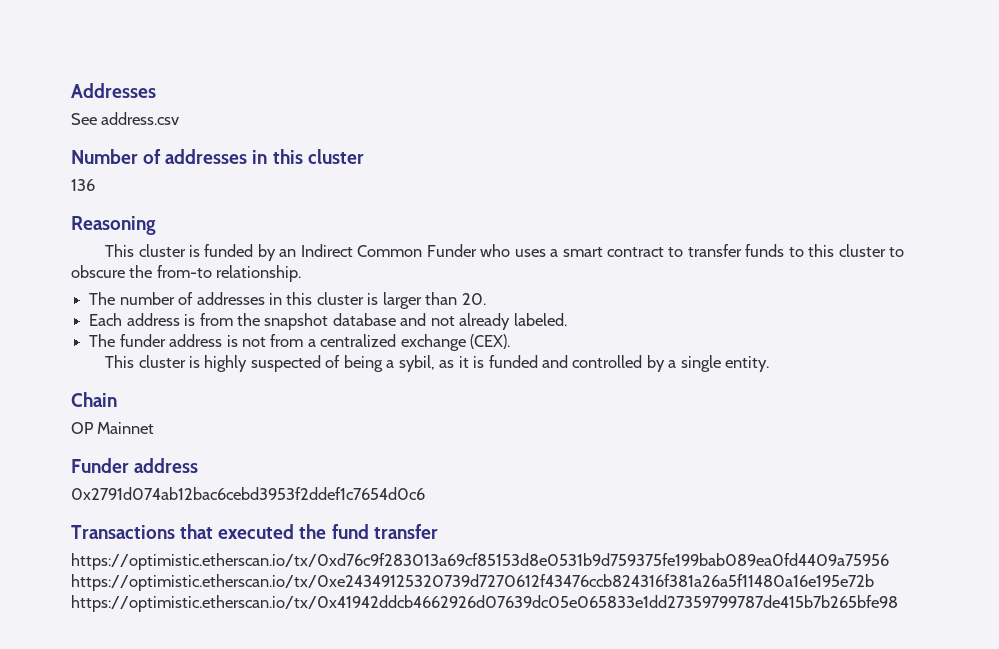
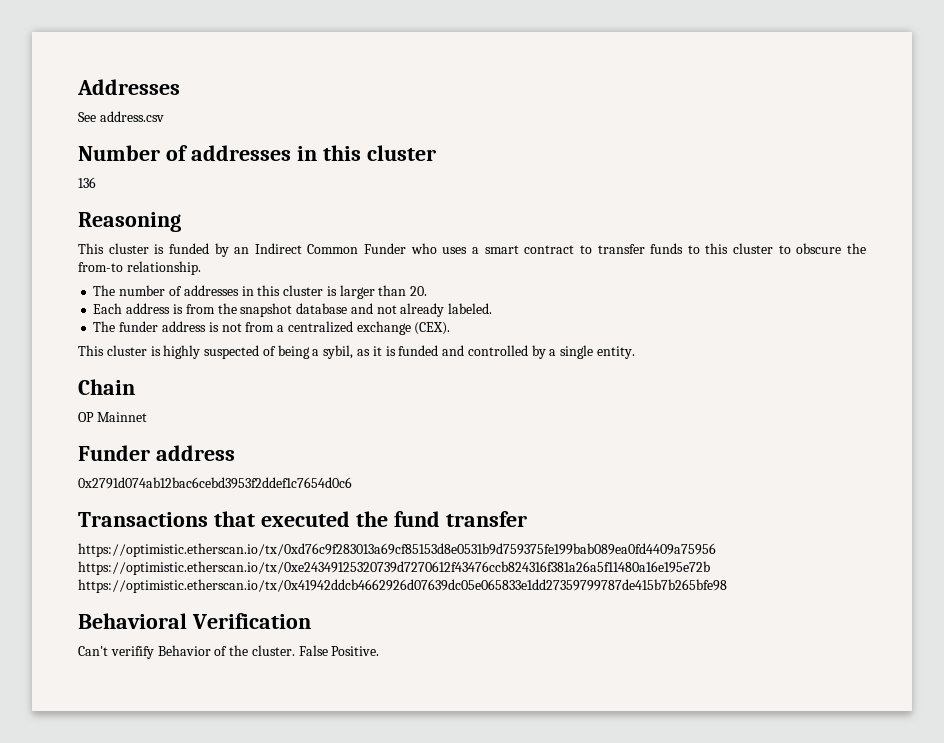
(898, 603) none -> [78,613,311,629] [78,645,380,659] // Behavioral Verification // Can't verifify Behavior of the cluster. False Positive.

